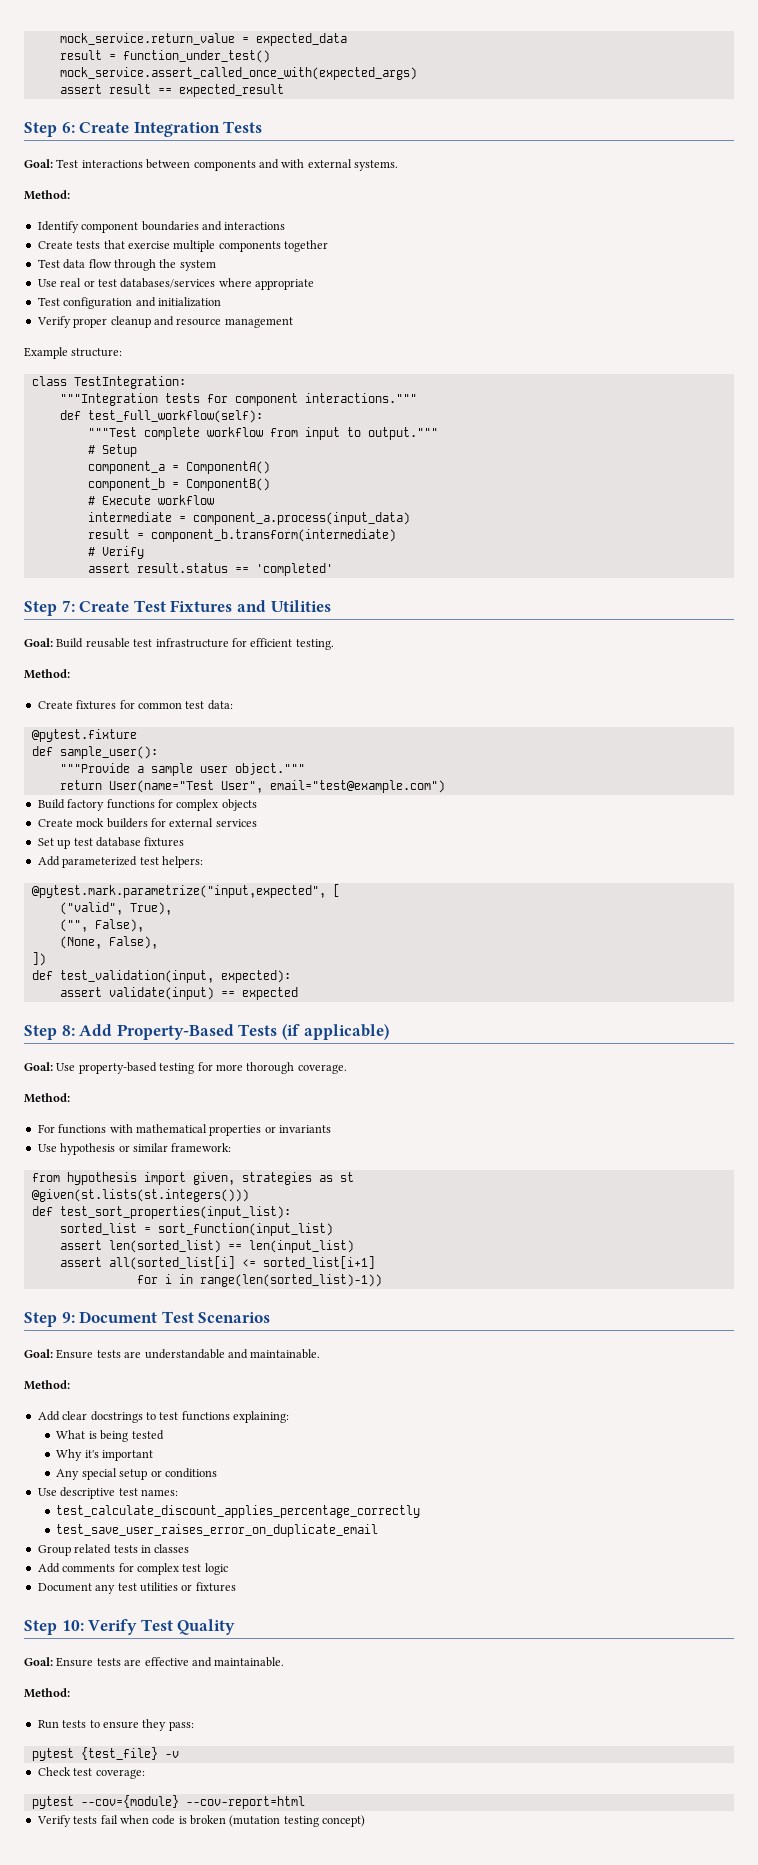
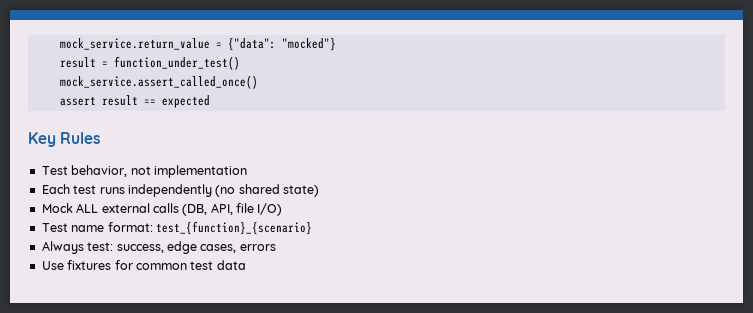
[255,33,347,46] expected_data -> [227,37,336,51] {"data": "mocked"}
[59,67,417,80] mock_service.assert_called_once_with(expected_args) -> [59,75,258,89] mock_service.assert_called_once()
[178,84,284,97] [24,121,263,137] [24,159,398,171] [24,190,70,200] [37,221,286,233] [37,240,328,252] [37,259,216,271] [37,278,314,290] [37,297,221,309] [36,316,293,328] [24,347,123,359] [31,376,186,389] [59,393,417,406] [59,410,263,423] [87,427,438,440] [87,444,137,457] [87,461,270,474] [87,478,270,491] [87,495,214,505] [87,512,410,525] [87,529,396,542] [87,546,144,559] [87,563,333,576] [24,600,331,616] [24,638,334,650] [24,669,70,679] [37,700,233,710] [31,729,137,742] [31,746,158,759] [59,763,305,776] [59,780,445,793] [37,799,257,811] [37,818,257,828] [37,837,185,849] [37,856,203,868] [31,884,340,898] [59,902,172,915] [59,919,144,932] [59,936,158,949] [31,952,46,966] [31,970,291,983] [59,987,298,1000] [24,1024,389,1040] [24,1062,347,1074] [24,1093,70,1103] [37,1124,331,1136] [37,1143,232,1155] [31,1172,354,1185] [31,1189,249,1202] [31,1206,291,1219] [59,1223,333,1236] [59,1240,354,1253] [59,1256,375,1270] [136,1274,382,1287] [24,1311,271,1327] [24,1349,321,1359] [24,1380,70,1390] [37,1411,289,1423] [56,1430,164,1442] [56,1449,154,1461] [56,1468,217,1480] [37,1487,178,1499] [56,1505,421,1518] [56,1524,379,1537] [37,1544,190,1556] [37,1563,228,1575] [37,1582,236,1594] [24,1619,236,1635] [24,1657,285,1667] [24,1688,70,1698] [37,1719,194,1731] [31,1747,179,1761] [37,1767,145,1779] [31,1795,305,1809] [36,1815,366,1827] expected_result // Step 6: Create Integration Tests // Goal: Test interactions between components and with external systems. // Method: // Identify component boundaries and interactions // Create tests that exercise multiple components together // Test data flow through the system // Use real or test databases/services where appropriate // Test configuration and initialization // Verify proper cleanup and resource management // Example structure: // class TestIntegration: // """Integration tests for component interactions.""" // def test_full_workflow(self): // """Test complete workflow from input to output.""" // # Setup // component_a = ComponentA() // component_b = ComponentB() // # Execute workflow // intermediate = component_a.process(input_data) // result = component_b.transform(intermediate) // # Verify // assert result.status == 'completed' // Step 7: Create Test Fixtures and Utilities // Goal: Build reusable test infrastructure for efficient testing. // Method: // Create fixtures for common test data: // @pytest.fixture // def sample_user(): // """Provide a sample user object.""" // return User(name="Test User", email="test@example.com") // Build factory functions for complex objects // Create mock builders for external services // Set up test database fixtures // Add parameterized test helpers: // @pytest.mark.parametrize("input,expected", [ // ("valid", True), // ("", False), // (None, False), // ]) // def test_validation(input, expected): // assert validate(input) == expected // Step 8: Add Property-Based Tests (if applicable) // Goal: Use property-based testing for more thorough coverage. // Method: // For functions with mathematical properties or invariants // Use hypothesis or similar framework: // from hypothesis import given, strategies as st // @given(st.lists(st.integers())) // def test_sort_properties(input_list): // sorted_list = sort_function(input_list) // assert len(sorted_list) == len(input_list) // assert all(sorted_list[i] <= sorted_list[i+1] // for i in range(len(sorted_list)-1)) // Step 9: Document Test Scenarios // Goal: Ensure tests are understandable and maintainable. // Method: // Add clear docstrings to test functions explaining: // What is being tested // Why it's important // Any special setup or conditions // Use descriptive test names: // test_calculate_discount_applies_percentage_correctly // test_save_user_raises_error_on_duplicate_email // Group related tests in classes // Add comments for complex test logic // Document any test utilities or fixtures // Step 10: Verify Test Quality // Goal: Ensure tests are effective and maintainable. // Method: // Run tests to ensure they pass: // pytest {test_file} -v // Check test coverage: // pytest --cov={module} --cov-report=html // Verify tests fail when code is broken (mutation testing concept) -> [161,95,210,108] [28,132,101,147] [41,165,247,178] [41,184,319,197] [41,203,283,216] [41,221,312,235] [41,241,276,254] [41,260,246,270] expected // Key Rules // Test behavior, not implementation // Each test runs independently (no shared state) // Mock ALL external calls (DB, API, file I/O) // Test name format: test_{function}_{scenario} // Always test: success, edge cases, errors // Use fixtures for common test data

